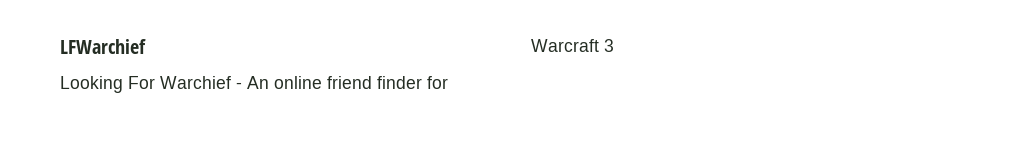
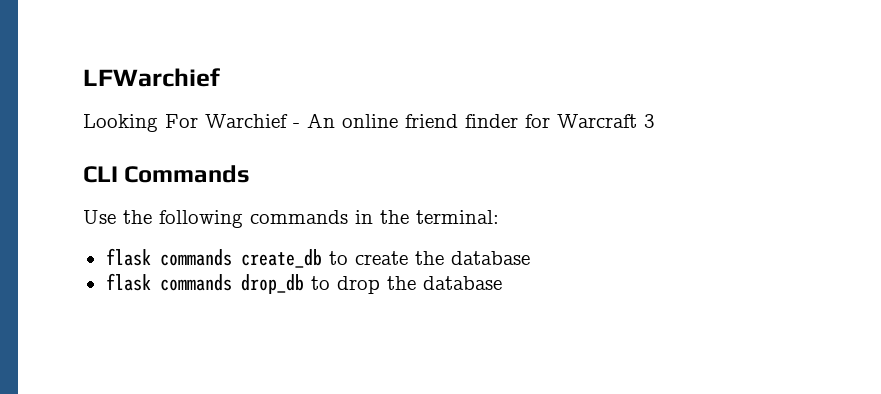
(614, 45) none -> [83,165,251,183] [83,210,499,228] [105,248,530,268] [105,273,502,294] // CLI Commands // Use the following commands in the terminal: // flask commands create_db to create the database // flask commands drop_db to drop the database

